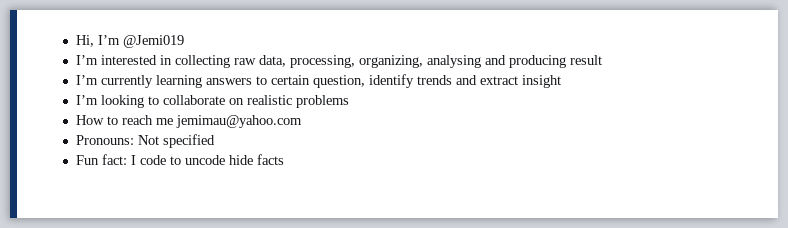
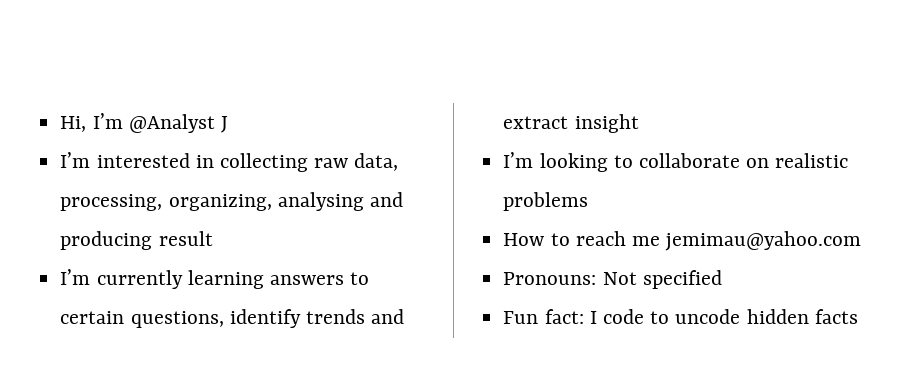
[122,35,184,48] @Jemi019 -> [128,114,228,133] @Analyst J
[312,75,365,88] question, -> [130,311,224,328] questions,
[228,155,253,165] hide -> [746,309,809,324] hidden

